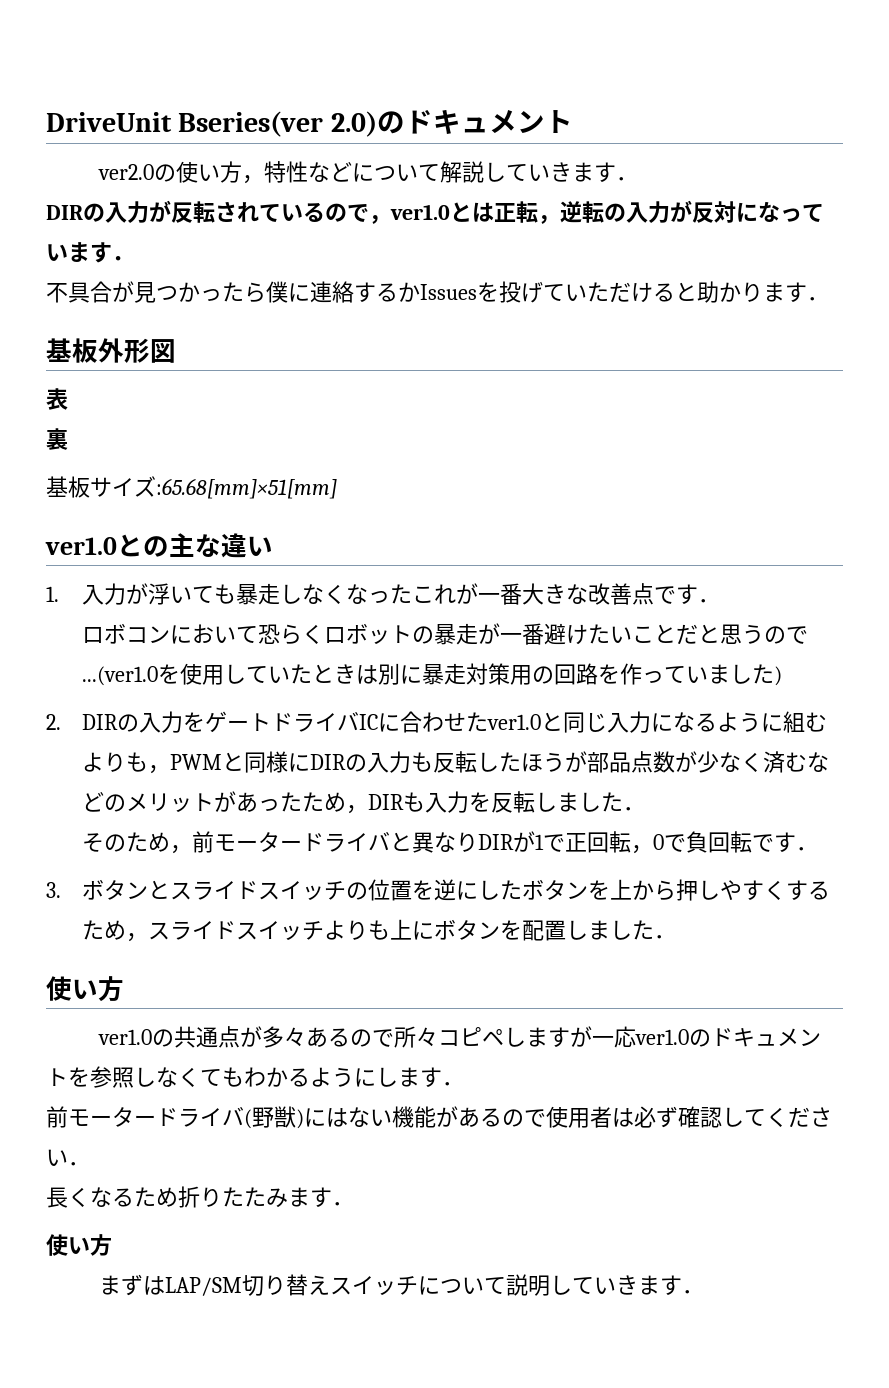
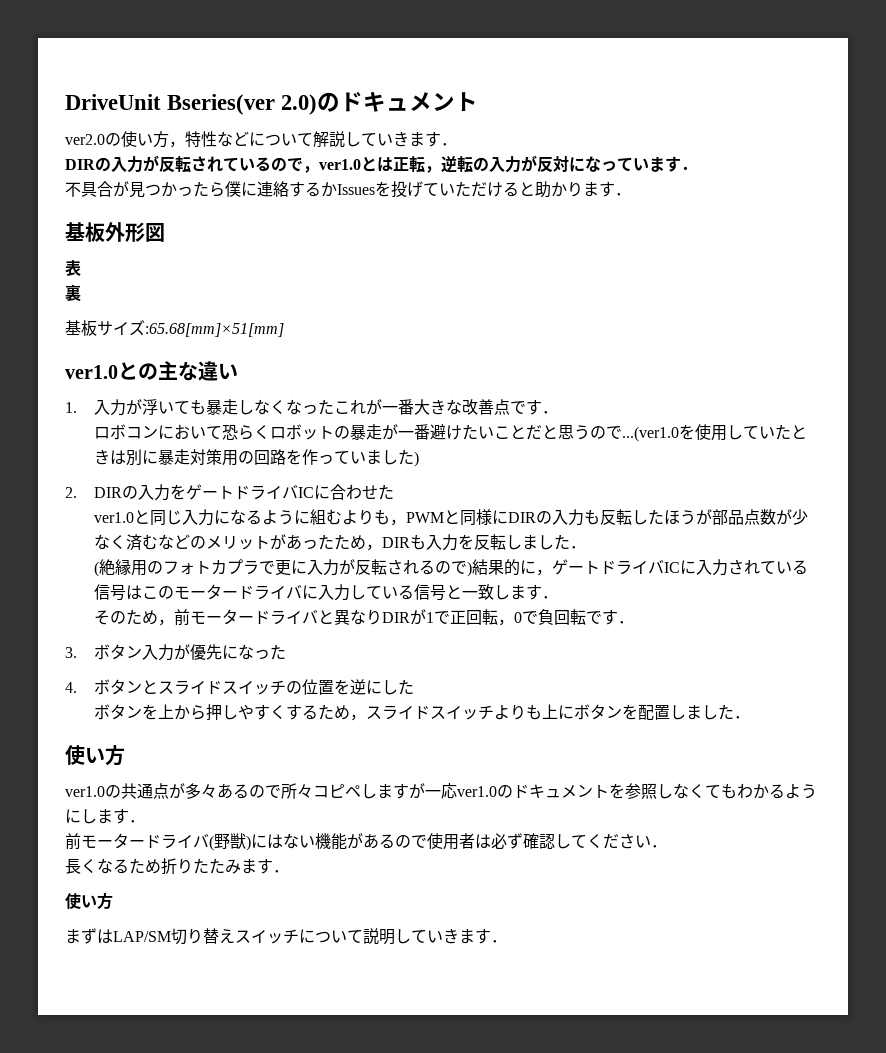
(489, 722) none -> (395, 492) //
(646, 809) none -> [94,559,809,577] [94,584,559,601] // (絶縁用のフォトカプラで更に入力が反転されるので)結果的に，ゲートドライバICに入力されている信号はこのモータードライバに入力している信号と一致します．
(149, 890) none -> [142,644,287,661] [65,679,143,695] 入力が優先になった // 4.ボタン
(523, 890) none -> (415, 687) //

